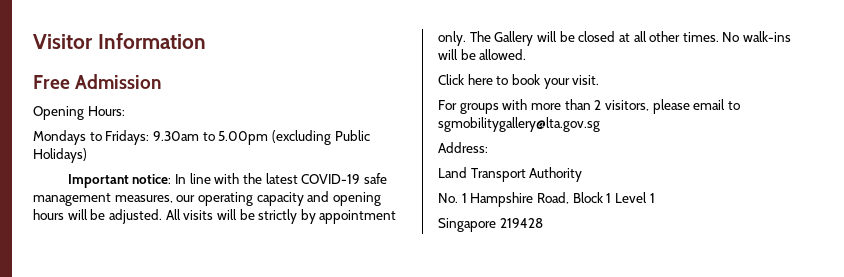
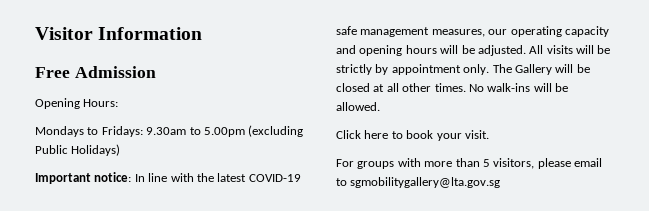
[594,100,602,110] 2 -> [482,159,490,167] 5
[438,142,488,153] [438,167,583,182] [438,192,655,207] [438,218,543,232] // Address: // Land Transport Authority // No. 1 Hampshire Road, Block 1 Level 1 // Singapore 219428 -> (501, 182) none

